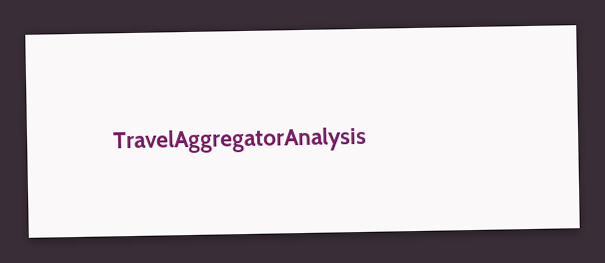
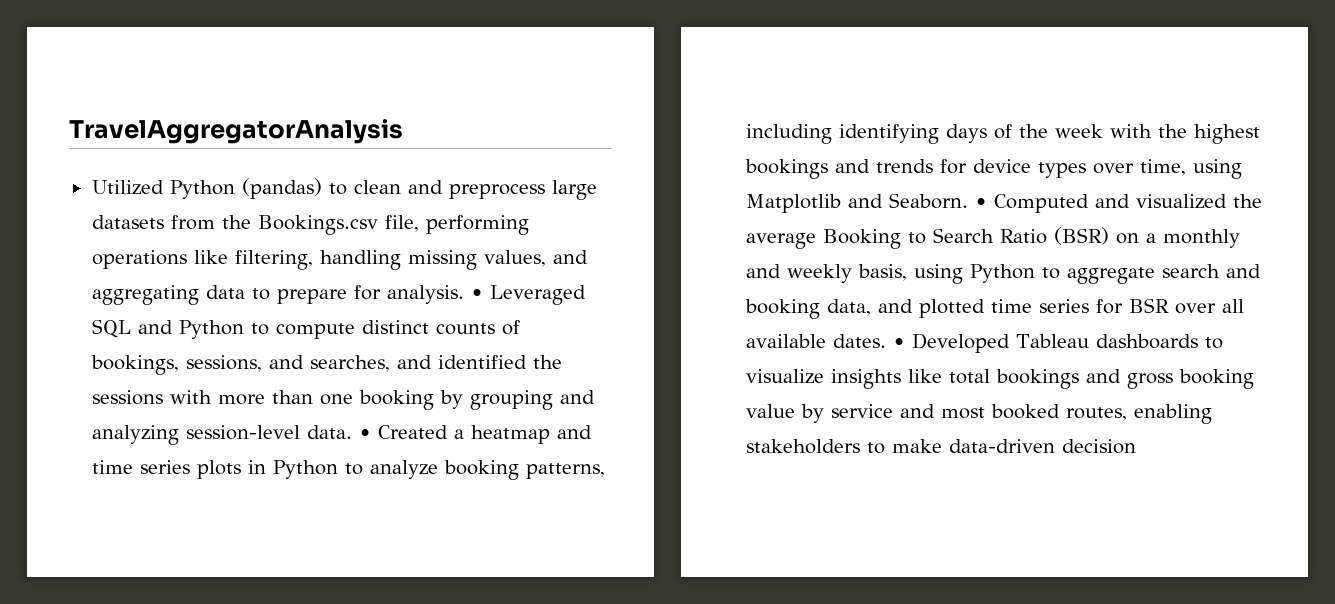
(367, 140) none -> [91,178,597,200] [91,215,529,235] [91,250,588,270] [91,285,586,305] [91,319,520,339] [90,355,562,375] [91,390,595,410] [91,425,592,445] [91,460,605,480] [745,124,1260,144] [744,159,1242,179] [745,193,1262,213] [745,227,1240,249] [745,264,1261,284] [744,298,1244,319] [745,333,1223,353] [745,369,1254,389] [745,404,1212,424] [745,439,1136,454] // Utilized Python (pandas) to clean and preprocess large datasets from the Bookings.csv file, performing operations like filtering, handling missing values, and aggregating data to prepare for analysis. • Leveraged SQL and Python to compute distinct counts of bookings, sessions, and searches, and identified the sessions with more than one booking by grouping and analyzing session-level data. • Created a heatmap and time series plots in Python to analyze booking patterns, including identifying days of the week with the highest bookings and trends for device types over time, using Matplotlib and Seaborn. • Computed and visualized the average Booking to Search Ratio (BSR) on a monthly and weekly basis, using Python to aggregate search and booking data, and plotted time series for BSR over all available dates. • Developed Tableau dashboards to visualize insights like total bookings and gross booking value by service and most booked routes, enabling stakeholders to make data-driven decision

